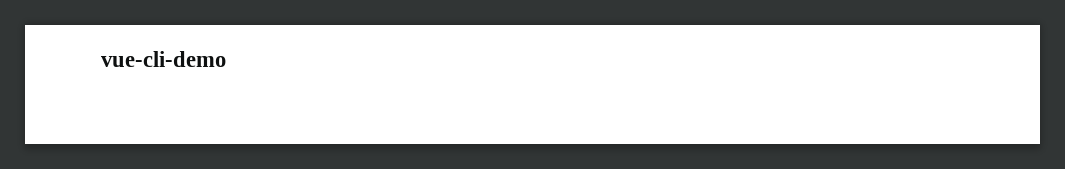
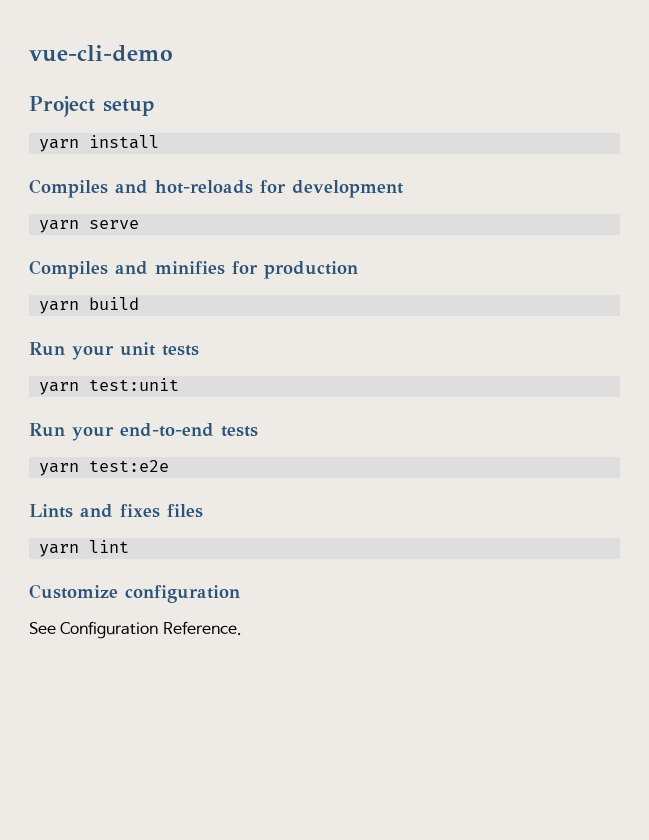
(226, 59) none -> [29,96,155,117] [38,135,159,152] [29,179,403,198] [38,220,139,233] [29,260,358,279] [38,297,139,314] [29,342,199,360] [38,378,179,395] [29,423,258,441] [38,460,169,476] [29,504,203,518] [38,540,129,557] [29,584,240,603] [29,621,242,639] // Project setup // yarn install // Compiles and hot-reloads for development // yarn serve // Compiles and minifies for production // yarn build // Run your unit tests // yarn test:unit // Run your end-to-end tests // yarn test:e2e // Lints and fixes files // yarn lint // Customize configuration // See Configuration Reference.

